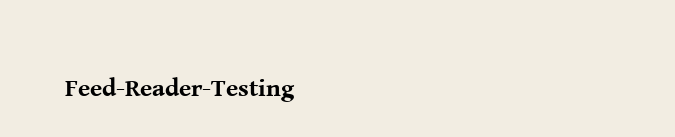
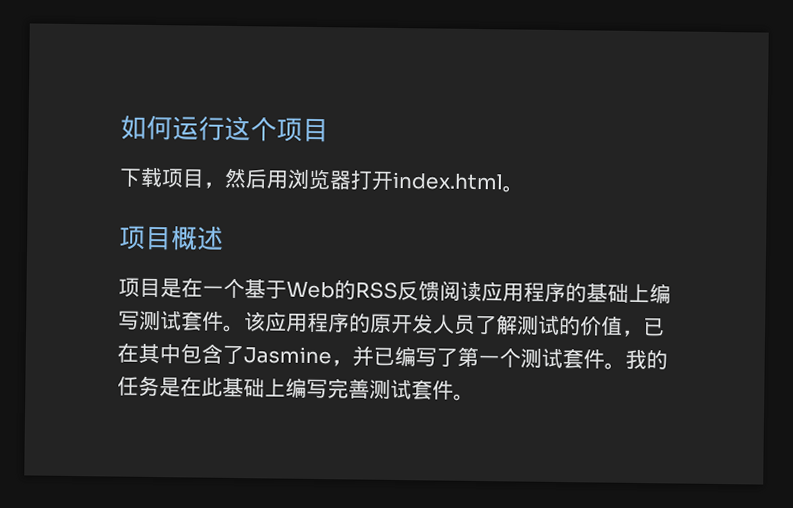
[65,77,295,102] Feed-Reader-Testing -> [120,114,329,143] [119,167,524,193] [119,225,224,251] [118,277,671,304] [118,310,665,338] [117,342,668,370] [117,375,475,401] 如何运行这个项目 // 下载项目，然后用浏览器打开index.html。 // 项目概述 // 项目是在一个基于Web的RSS反馈阅读应用程序的基础上编写测试套件。该应用程序的原开发人员了解测试的价值，已在其中包含了Jasmine，并已编写了第一个测试套件。我的任务是在此基础上编写完善测试套件。

